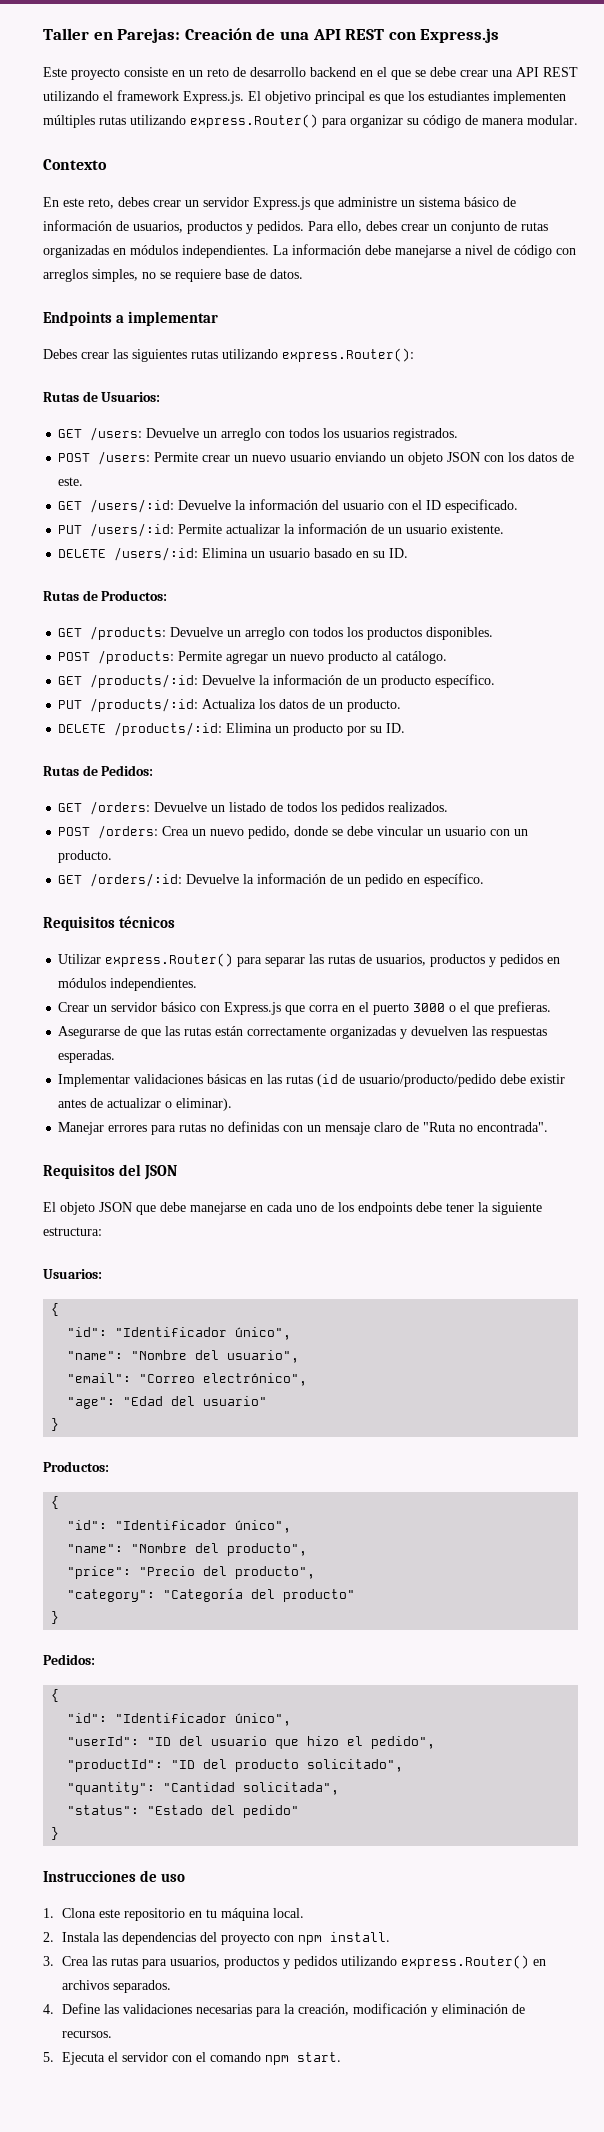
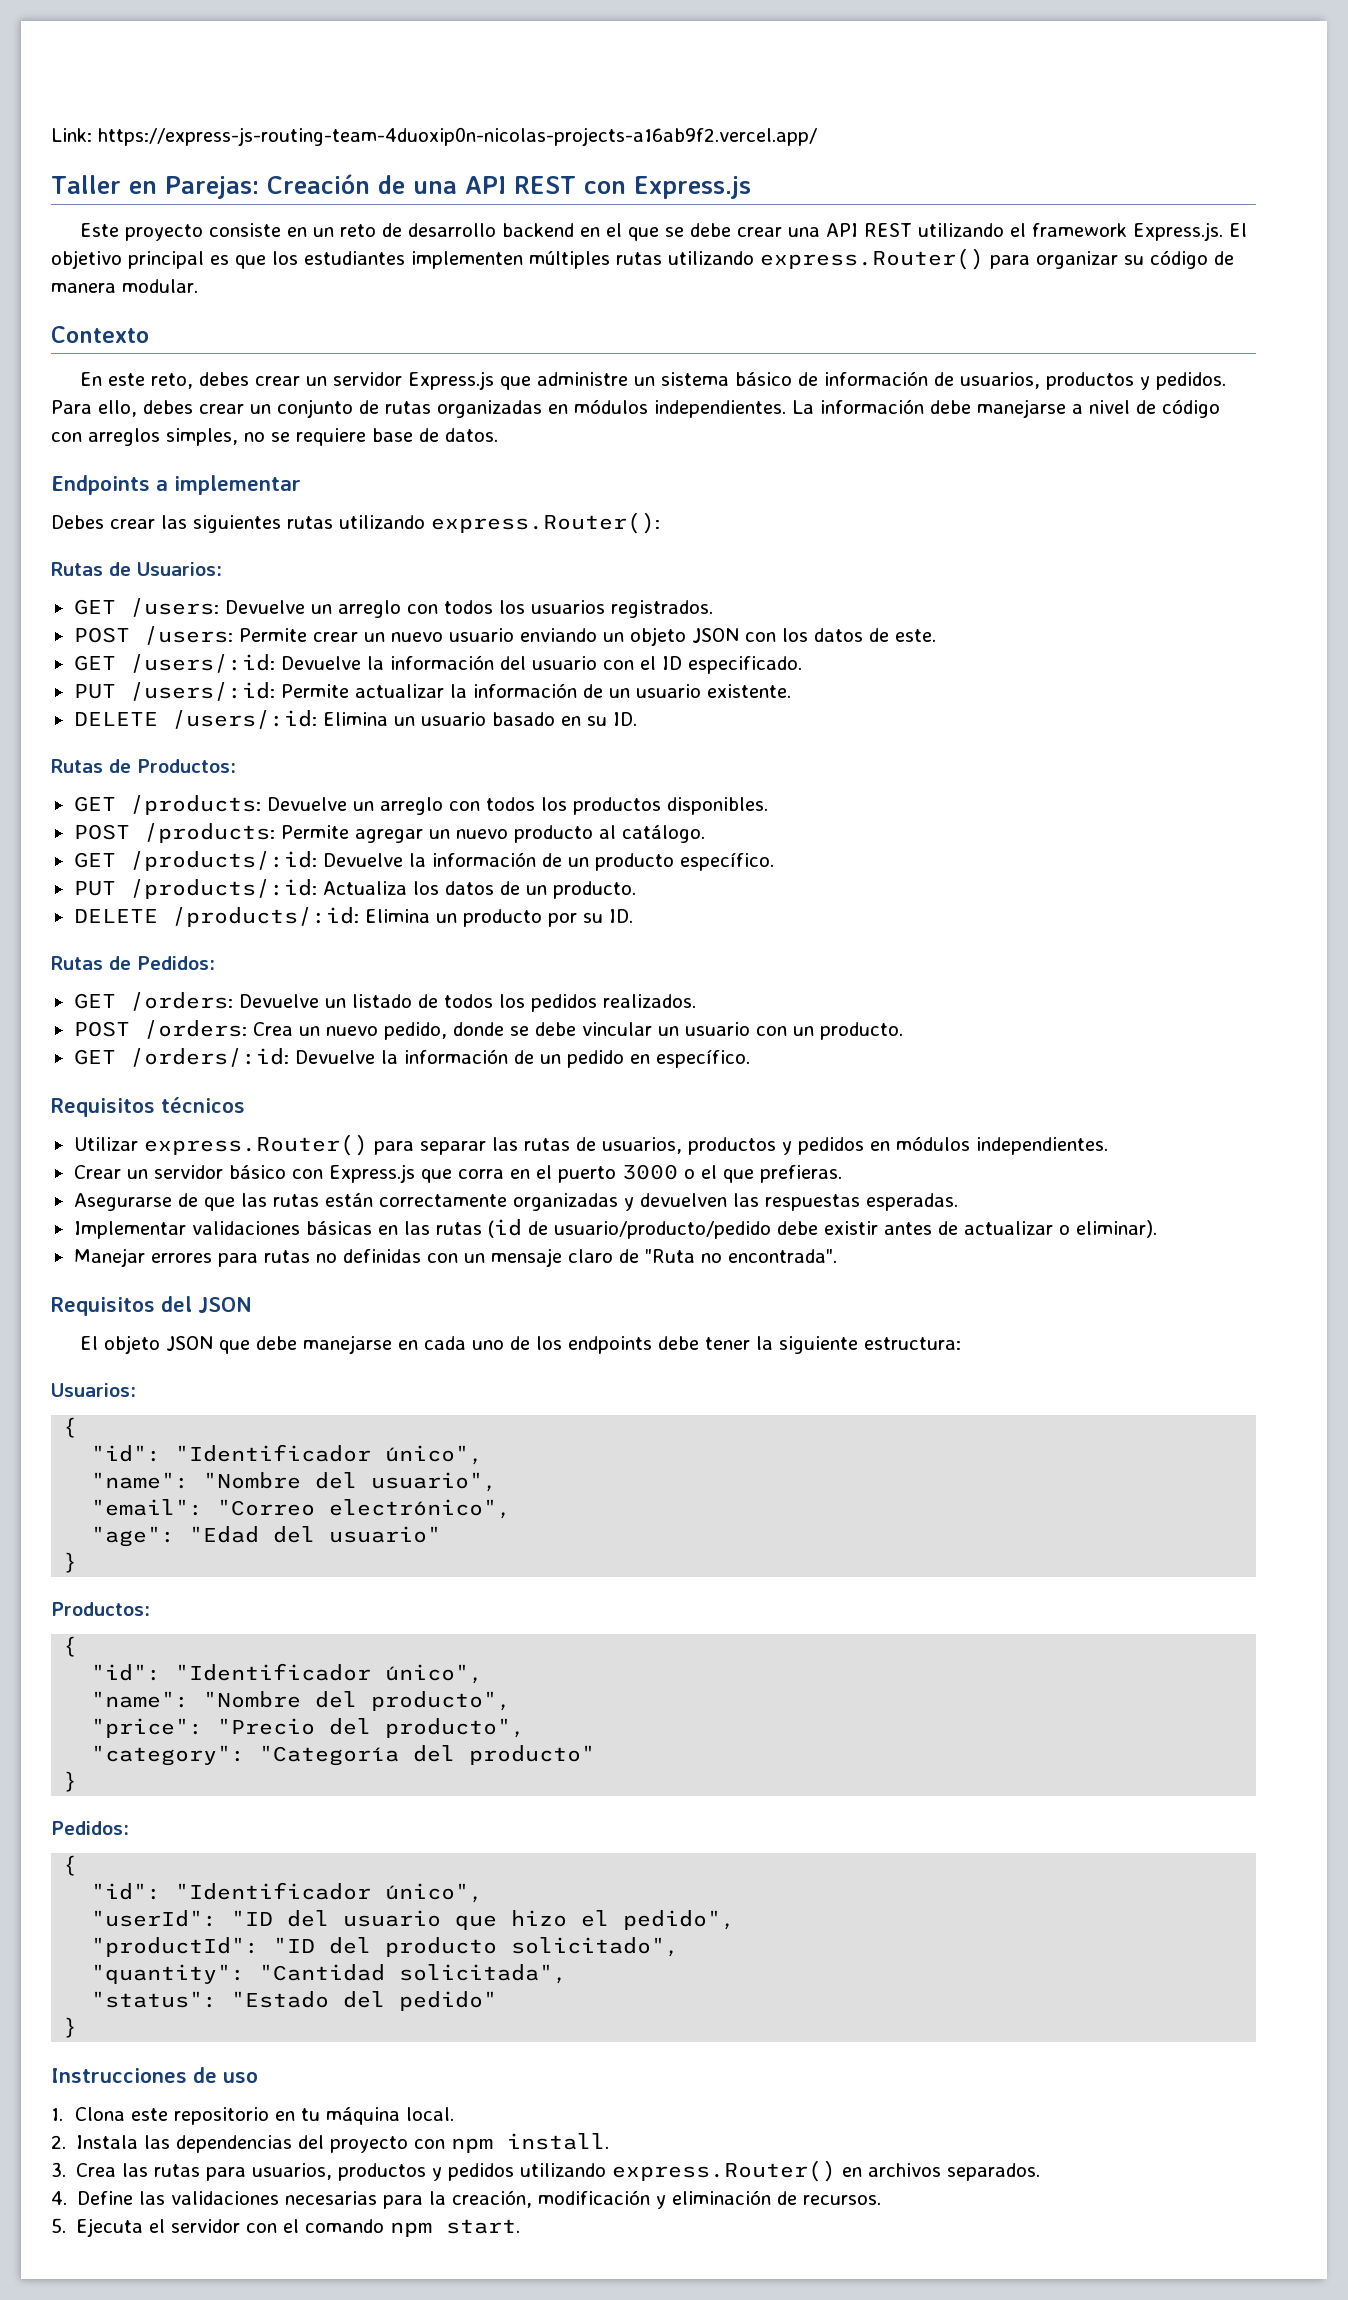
(43, 34) none -> [51,127,817,146] Link: https://express-js-routing-team-4duoxip0n-nicolas-projects-a16ab9f2.vercel.app/ //

